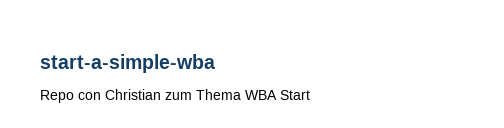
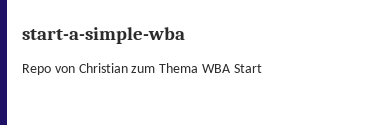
[78,92,101,100] con -> [54,66,75,73] von

